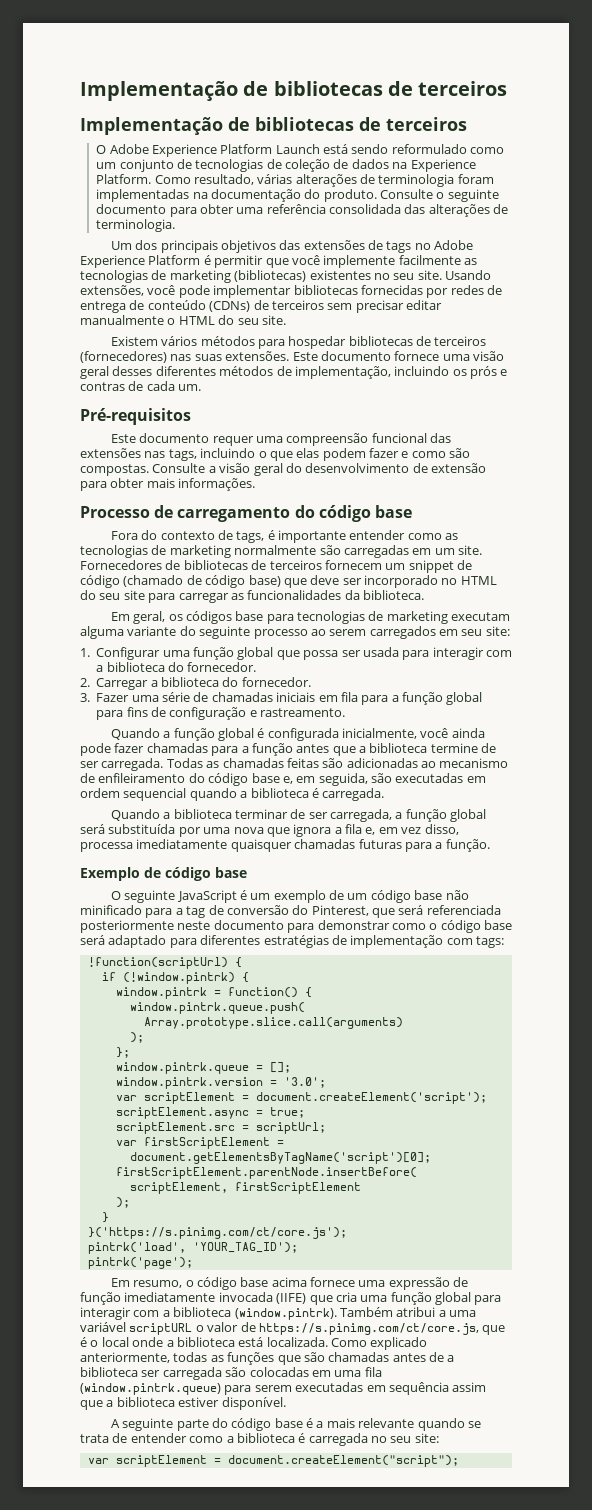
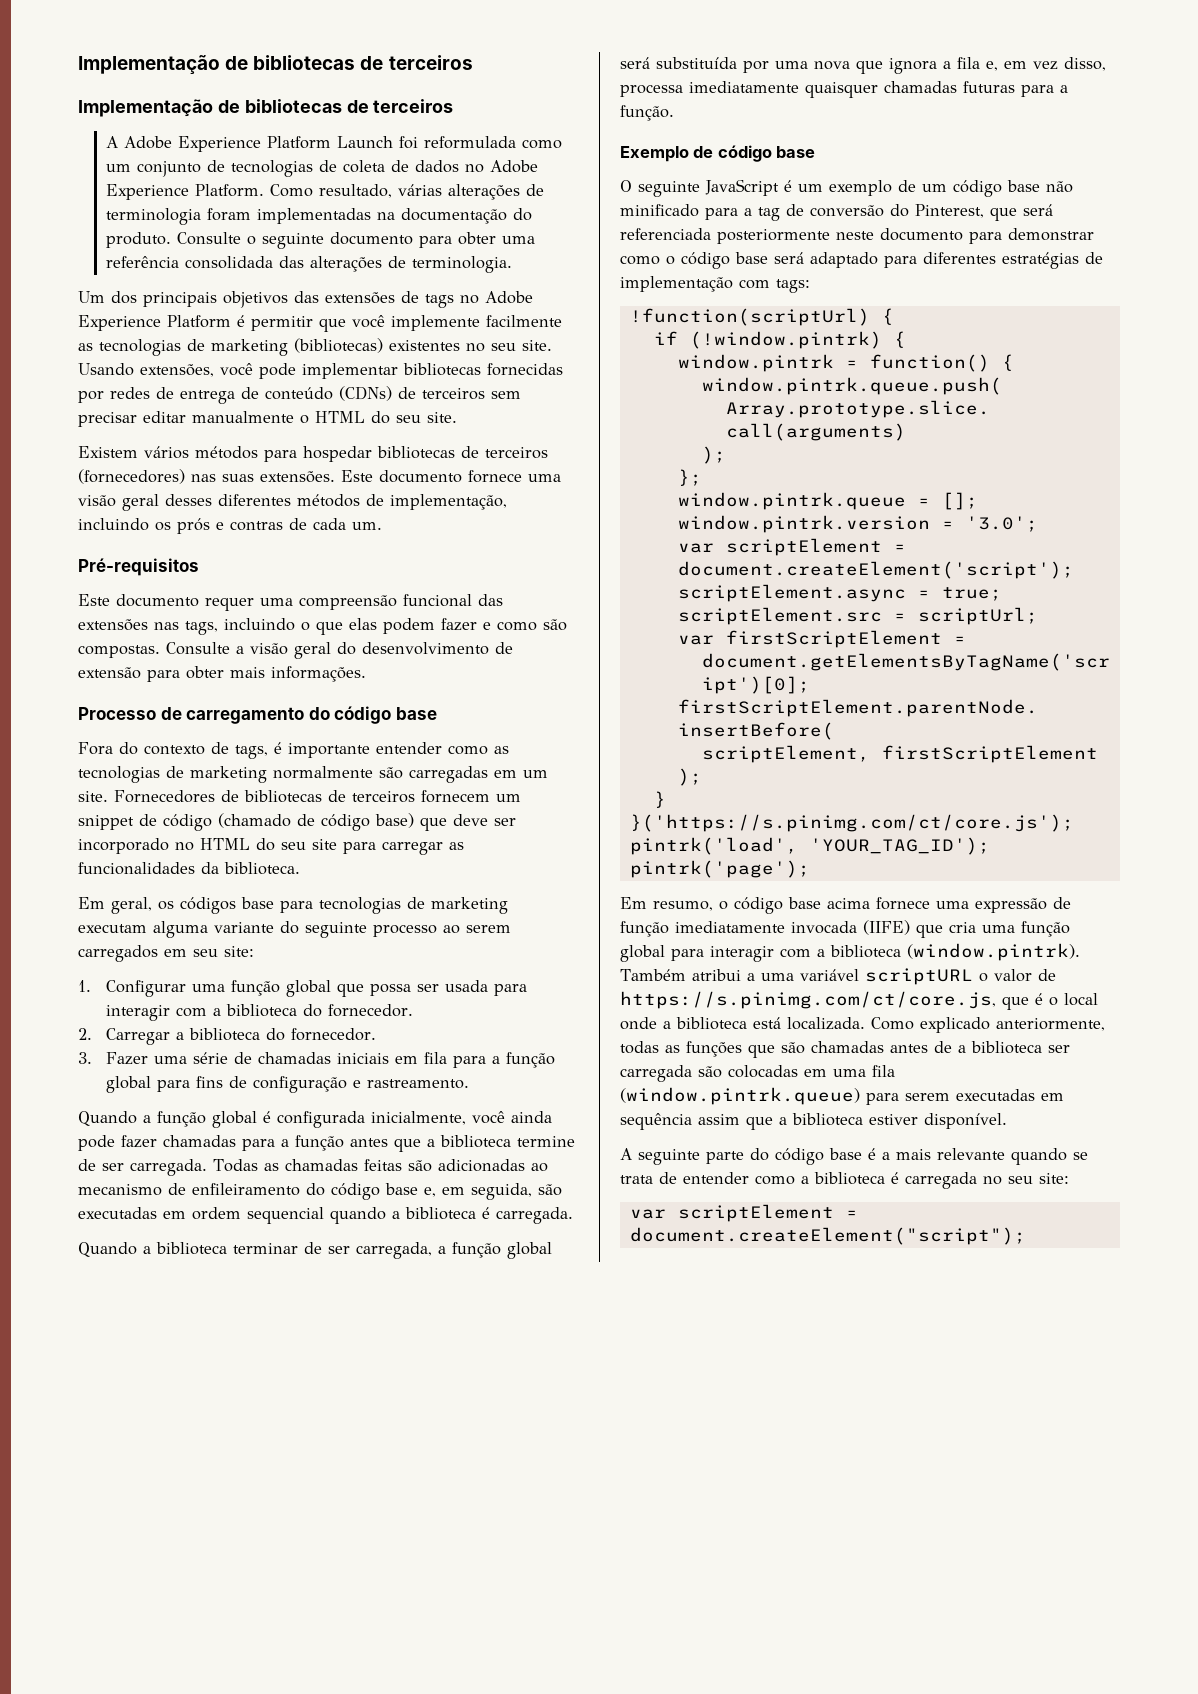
[96,145,107,154] O -> [105,136,118,148] A
[323,144,467,154] está sendo reformulado -> [398,136,516,149] foi reformulada
[285,159,331,172] coleção -> [342,160,385,173] coleta
[392,162,408,169] na -> [464,160,538,173] no Adobe

